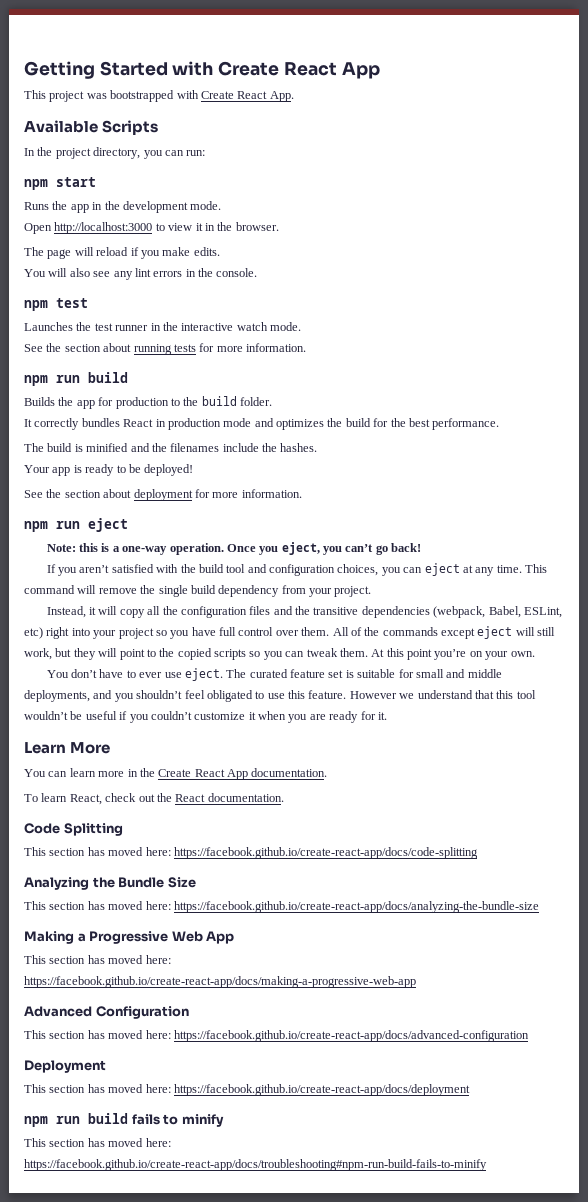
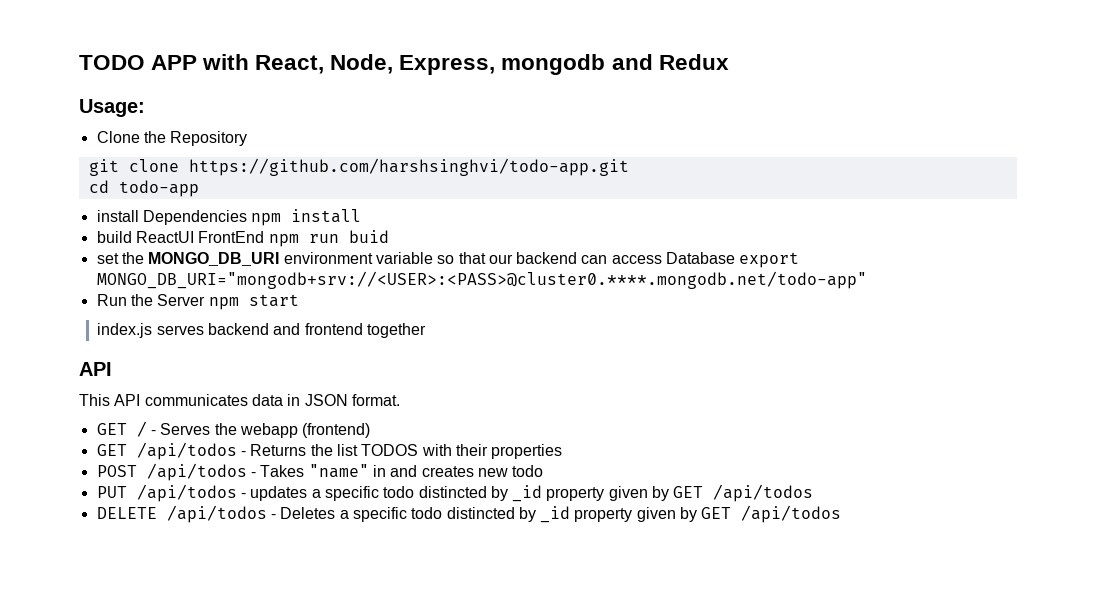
[24,61,380,79] [24,90,294,102] [24,120,159,135] [24,147,206,159] [24,177,96,190] [24,201,222,213] [24,222,279,234] [24,247,220,259] [24,268,258,280] [24,298,88,311] [24,322,301,331] [24,343,306,355] [24,372,128,386] [24,396,272,409] [24,418,500,430] [24,443,318,452] [24,464,194,476] [24,489,302,501] [24,518,128,532] [46,542,422,555] [46,563,548,576] [24,585,372,597] [46,606,562,618] [24,626,556,639] [24,648,535,660] [46,668,502,681] [24,690,536,702] [24,711,387,723] [24,742,111,754] [24,768,328,780] [24,793,284,805] [24,823,123,836] [24,847,478,859] [24,877,196,890] [24,901,539,913] [24,931,235,944] [24,955,171,964] [24,976,416,988] [24,1006,189,1019] [24,1030,529,1042] [24,1060,106,1073] [24,1084,470,1096] [24,1113,224,1127] [24,1138,171,1147] [24,1159,487,1171] Getting Started with Create React App // This project was bootstrapped with Create React App. // Available Scripts // In the project directory, you can run: // npm start // Runs the app in the development mode. // Open http://localhost:3000 to view it in the browser. // The page will reload if you make edits. // You will also see any lint errors in the console. // npm test // Launches the test runner in the interactive watch mode. // See the section about running tests for more information. // npm run build // Builds the app for production to the build folder. // It correctly bundles React in production mode and optimizes the build for the best performance. // The build is minified and the filenames include the hashes. // Your app is ready to be deployed! // See the section about deployment for more information. // npm run eject // Note: this is a one-way operation. Once you eject, you can’t go back! // If you aren’t satisfied with the build tool and configuration choices, you can eject at any time. This command will remove the single build dependency from your project. // Instead, it will copy all the configuration files and the transitive dependencies (webpack, Babel, ESLint, etc) right into your project so you have full control over them. All of the commands except eject will still work, but they will point to the copied scripts so you can tweak them. At this point you’re on your own. // You don’t have to ever use eject. The curated feature set is suitable for small and middle deployments, and you shouldn’t feel obligated to use this feature. However we understand that this tool wouldn’t be useful if you couldn’t customize it when you are ready for it. // Learn More // You can learn more in the Create React App documentation. // To learn React, check out the React documentation. // Code Splitting // This section has moved here: https://facebook.github.io/create-react-app/docs/code-splitting // Analyzing the Bundle Size // This section has moved here: https://facebook.github.io/create-react-app/docs/analyzing-the-bundle-size // Making a Progressive Web App // This section has moved here: https://facebook.github.io/create-react-app/docs/making-a-progressive-web-app // Advanced Configuration // This section has moved here: https://facebook.github.io/create-react-app/docs/advanced-configuration // Deployment // This section has moved here: https://facebook.github.io/create-react-app/docs/deployment // npm run build fails to minify // This section has moved here: https://facebook.github.io/create-react-app/docs/troubleshooting#npm-run-build-fails-to-minify -> [79,54,729,75] [79,99,145,117] [96,131,248,146] [88,158,629,176] [88,180,199,197] [96,209,362,226] [96,230,389,247] [96,252,800,268] [96,271,867,289] [96,294,299,310] [97,323,426,338] [79,362,112,376] [79,394,400,406] [96,421,371,438] [96,442,563,460] [96,463,544,481] [96,484,814,502] [96,505,842,523] TODO APP with React, Node, Express, mongodb and Redux // Usage: // Clone the Repository // git clone https://github.com/harshsinghvi/todo-app.git // cd todo-app // install Dependencies npm install // build ReactUI FrontEnd npm run buid // set the MONGO_DB_URI environment variable so that our backend can access Database export MONGO_DB_URI="mongodb+srv://<USER>:<PASS>@cluster0.****.mongodb.net/todo-app" // Run the Server npm start // index.js serves backend and frontend together // API // This API communicates data in JSON format. // GET / - Serves the webapp (frontend) // GET /api/todos - Returns the list TODOS with their properties // POST /api/todos - Takes "name" in and creates new todo // PUT /api/todos - updates a specific todo distincted by _id property given by GET /api/todos // DELETE /api/todos - Deletes a specific todo distincted by _id property given by GET /api/todos

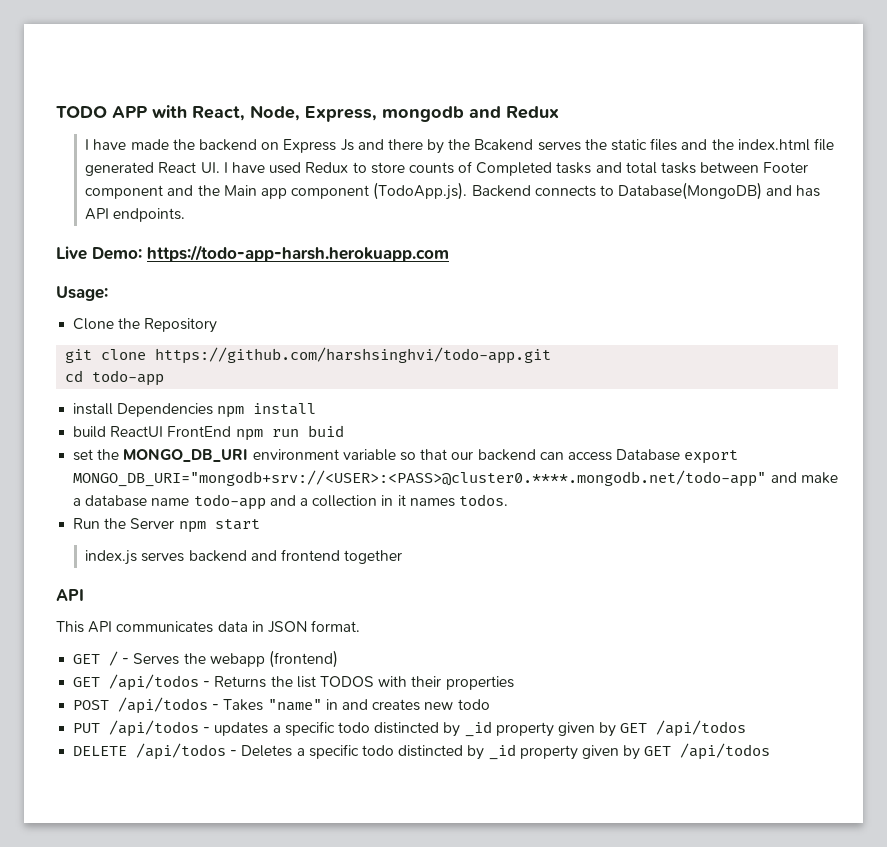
(729, 62) none -> [85,138,834,154] [85,161,809,176] [85,182,821,200] [85,208,186,222] [56,245,449,262] // I have made the backend on Express Js and there by the Bcakend serves the static files and the index.html file generated React UI. I have used Redux to store counts of Completed tasks and total tasks between Footer component and the Main app component (TodoApp.js). Backend connects to Database(MongoDB) and has API endpoints. // Live Demo: https://todo-app-harsh.herokuapp.com
(867, 280) none -> [770,472,838,484] [73,494,508,510] and make a database name todo-app and a collection in it names todos.

